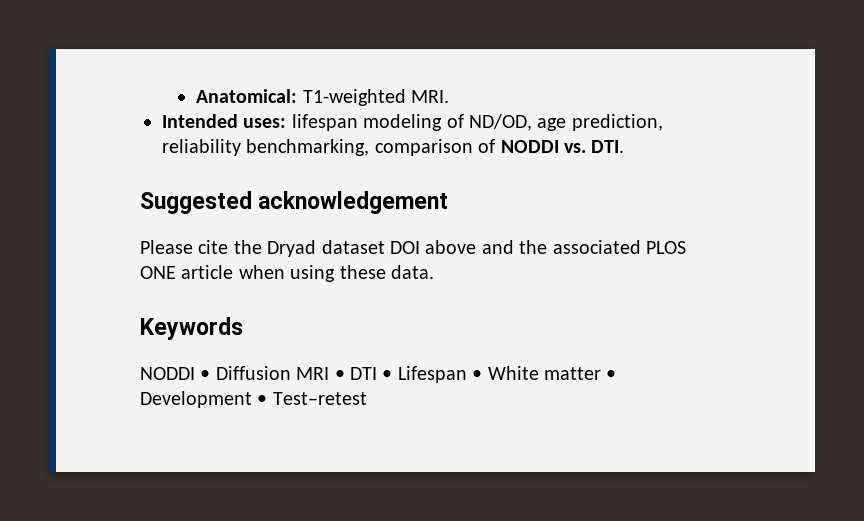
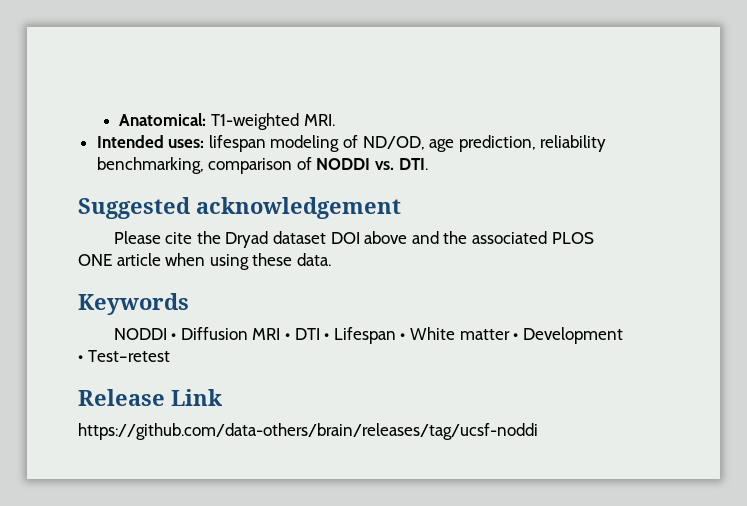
(367, 398) none -> [78,389,222,406] [78,423,538,440] // Release Link // https://github.com/data-others/brain/releases/tag/ucsf-noddi

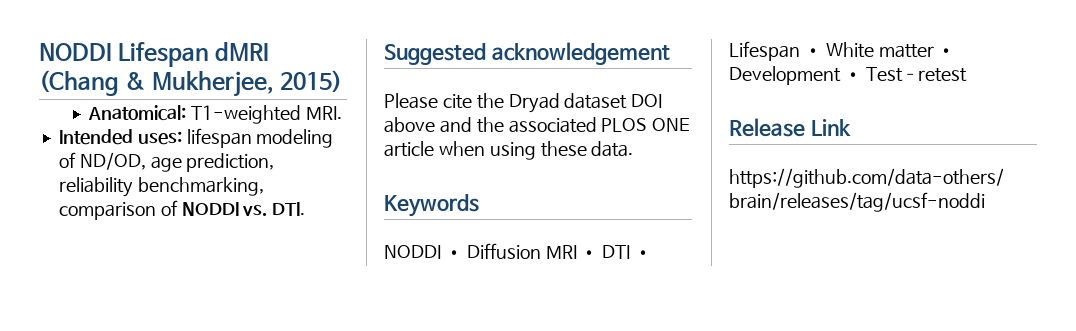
(119, 119) none -> [39,42,270,67] [39,70,343,97] NODDI Lifespan dMRI (Chang & Mukherjee, 2015) //

